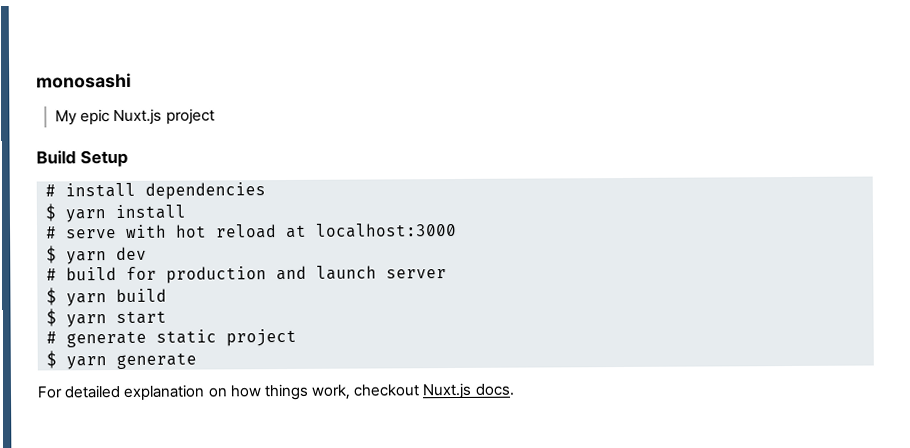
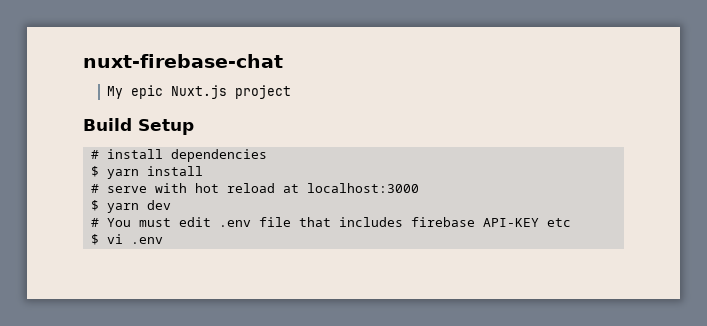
[36,72,132,89] monosashi -> [83,54,283,68] nuxt-firebase-chat
[66,265,448,284] [46,287,168,307] [46,308,168,328] [46,328,298,348] [46,350,198,370] [37,382,515,401] build for production and launch server // $ yarn build // $ yarn start // # generate static project // $ yarn generate // For detailed explanation on how things work, checkout Nuxt.js docs. -> [106,217,571,227] [90,234,163,245] You must edit .env file that includes firebase API-KEY etc // $ vi .env

